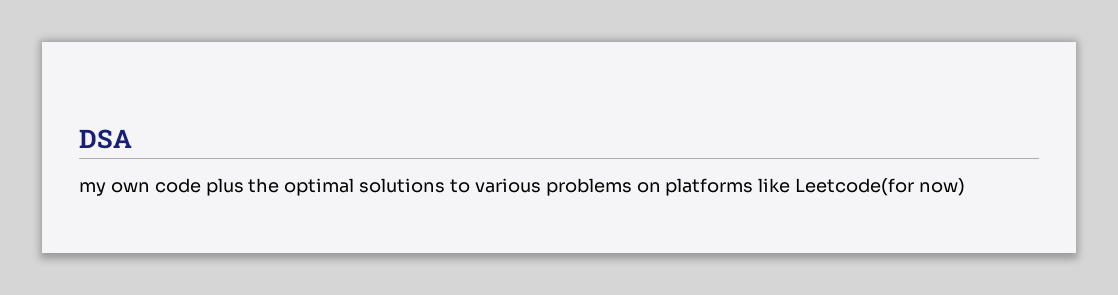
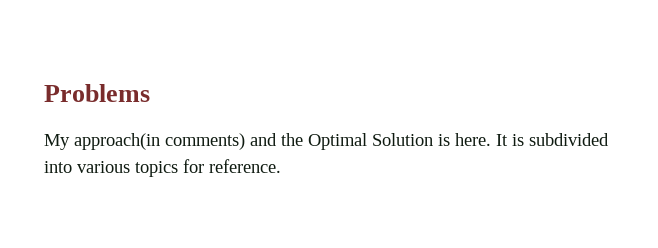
[79,129,132,149] [79,178,966,196] DSA // my own code plus the optimal solutions to various problems on platforms like Leetcode(for now) -> [44,84,150,102] [44,133,609,150] [44,159,281,177] Problems // My approach(in comments) and the Optimal Solution is here. It is subdivided into various topics for reference.

